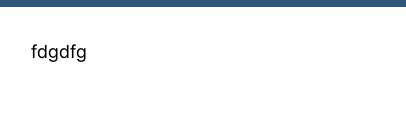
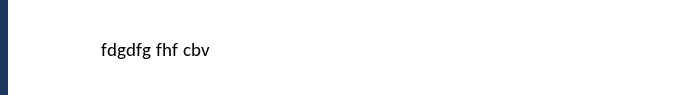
(87, 53) none -> [155,43,210,56] fhf cbv

